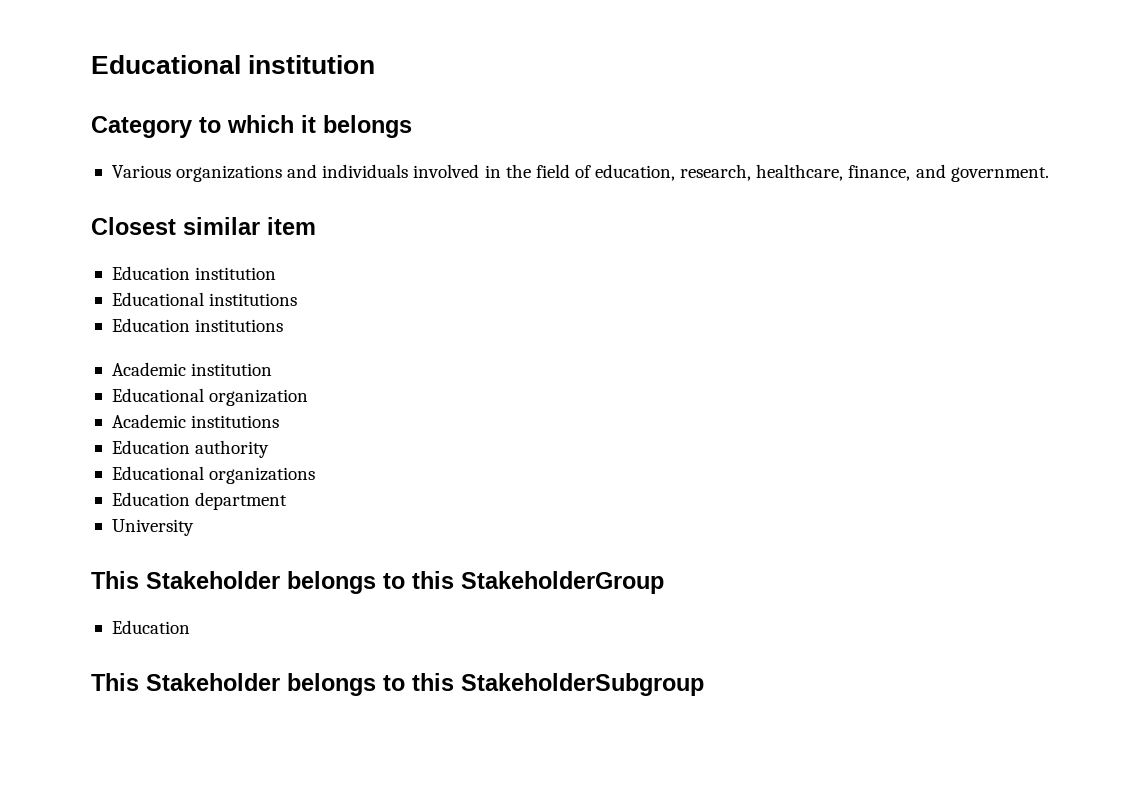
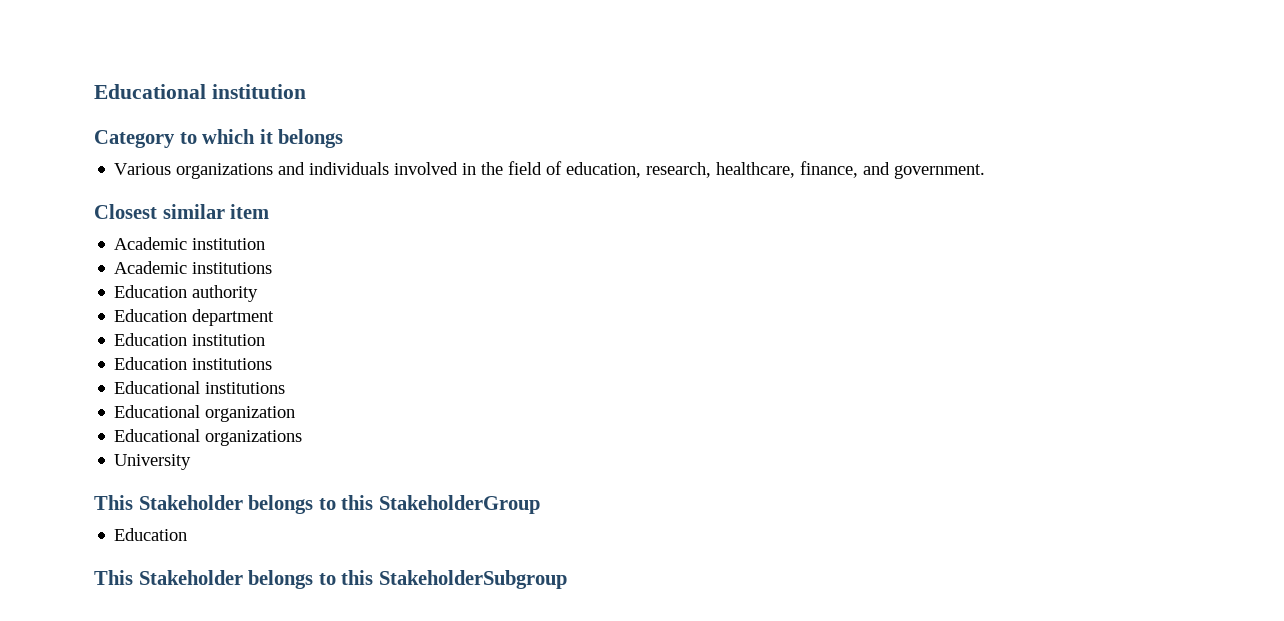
[111,266,277,280] [111,292,298,306] [111,318,284,332] // Education institution // Educational institutions // Education institutions -> (270, 211) none
[111,388,309,406] // Educational organization -> (266, 244) none
(270, 449) none -> [114,309,275,326] [114,333,266,346] [114,357,273,370] [114,381,286,394] [114,405,296,422] // Education department // Education institution // Education institutions // Educational institutions // Educational organization
[111,492,288,510] // Education department -> (303, 438) none

